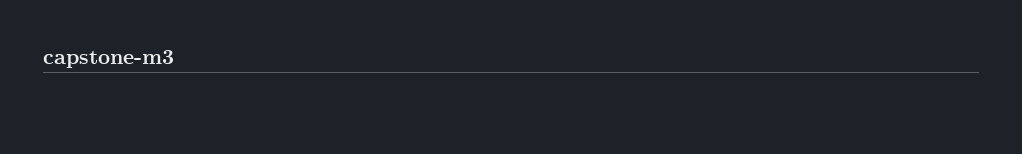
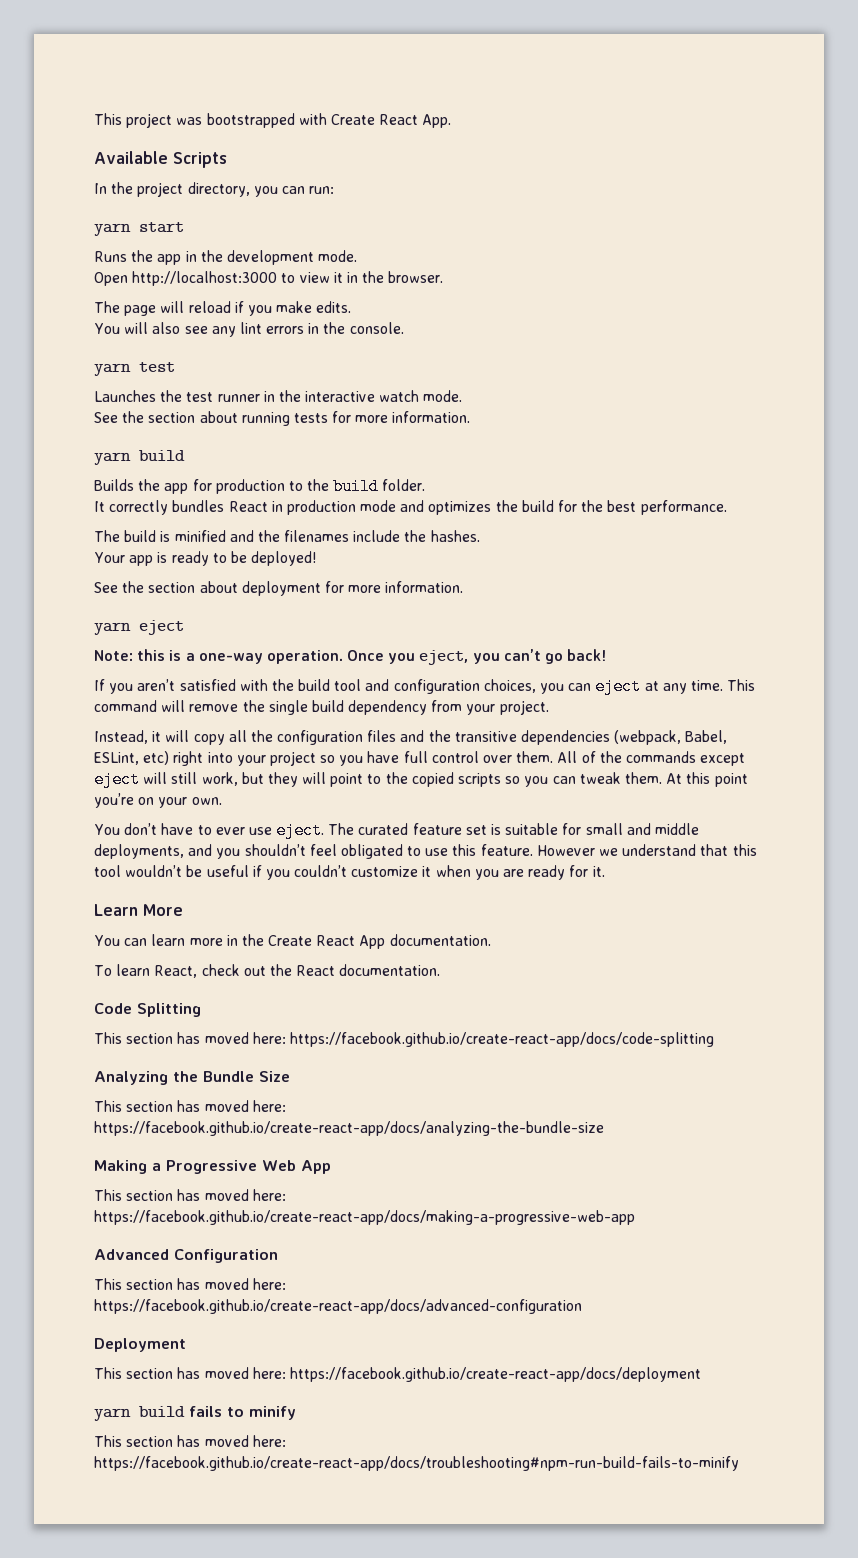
[43,50,174,68] capstone-m3 -> [94,113,452,128] [94,151,227,168] [94,182,335,197] [94,222,184,236] [94,250,358,265] [94,271,444,286] [94,301,352,316] [94,322,404,337] [94,362,175,376] [94,390,463,402] [94,411,471,426] [94,450,185,465] [94,478,426,495] [94,500,727,515] [94,530,480,542] [94,551,317,566] [94,581,464,596] [94,620,184,635] [94,649,607,665] [94,678,756,695] [94,700,549,715] [94,730,728,745] [94,751,746,766] [94,771,748,788] [94,793,222,808] [94,822,699,839] [94,844,757,859] [94,865,605,880] [94,904,183,916] [94,934,491,949] [94,964,441,978] [94,1003,201,1017] [94,1032,714,1047] [94,1071,290,1085] [94,1100,286,1112] [94,1121,604,1136] [94,1160,331,1174] [94,1189,286,1201] [94,1210,635,1225] [94,1249,278,1263] [94,1278,286,1290] [94,1299,582,1314] [94,1338,186,1352] [94,1367,701,1382] [94,1406,296,1421] [94,1435,286,1447] [94,1456,739,1471] This project was bootstrapped with Create React App. // Available Scripts // In the project directory, you can run: // yarn start // Runs the app in the development mode. // Open http://localhost:3000 to view it in the browser. // The page will reload if you make edits. // You will also see any lint errors in the console. // yarn test // Launches the test runner in the interactive watch mode. // See the section about running tests for more information. // yarn build // Builds the app for production to the build folder. // It correctly bundles React in production mode and optimizes the build for the best performance. // The build is minified and the filenames include the hashes. // Your app is ready to be deployed! // See the section about deployment for more information. // yarn eject // Note: this is a one-way operation. Once you eject, you can’t go back! // If you aren’t satisfied with the build tool and configuration choices, you can eject at any time. This command will remove the single build dependency from your project. // Instead, it will copy all the configuration files and the transitive dependencies (webpack, Babel, ESLint, etc) right into your project so you have full control over them. All of the commands except eject will still work, but they will point to the copied scripts so you can tweak them. At this point you’re on your own. // You don’t have to ever use eject. The curated feature set is suitable for small and middle deployments, and you shouldn’t feel obligated to use this feature. However we understand that this tool wouldn’t be useful if you couldn’t customize it when you are ready for it. // Learn More // You can learn more in the Create React App documentation. // To learn React, check out the React documentation. // Code Splitting // This section has moved here: https://facebook.github.io/create-react-app/docs/code-splitting // Analyzing the Bundle Size // This section has moved here: https://facebook.github.io/create-react-app/docs/analyzing-the-bundle-size // Making a Progressive Web App // This section has moved here: https://facebook.github.io/create-react-app/docs/making-a-progressive-web-app // Advanced Configuration // This section has moved here: https://facebook.github.io/create-react-app/docs/advanced-configuration // Deployment // This section has moved here: https://facebook.github.io/create-react-app/docs/deployment // yarn build fails to minify // This section has moved here: https://facebook.github.io/create-react-app/docs/troubleshooting#npm-run-build-fails-to-minify

